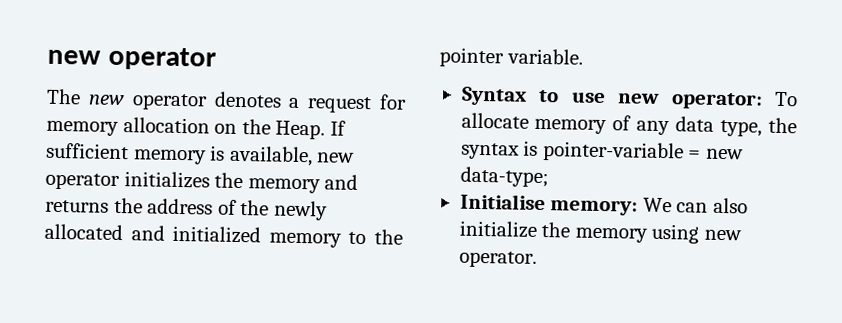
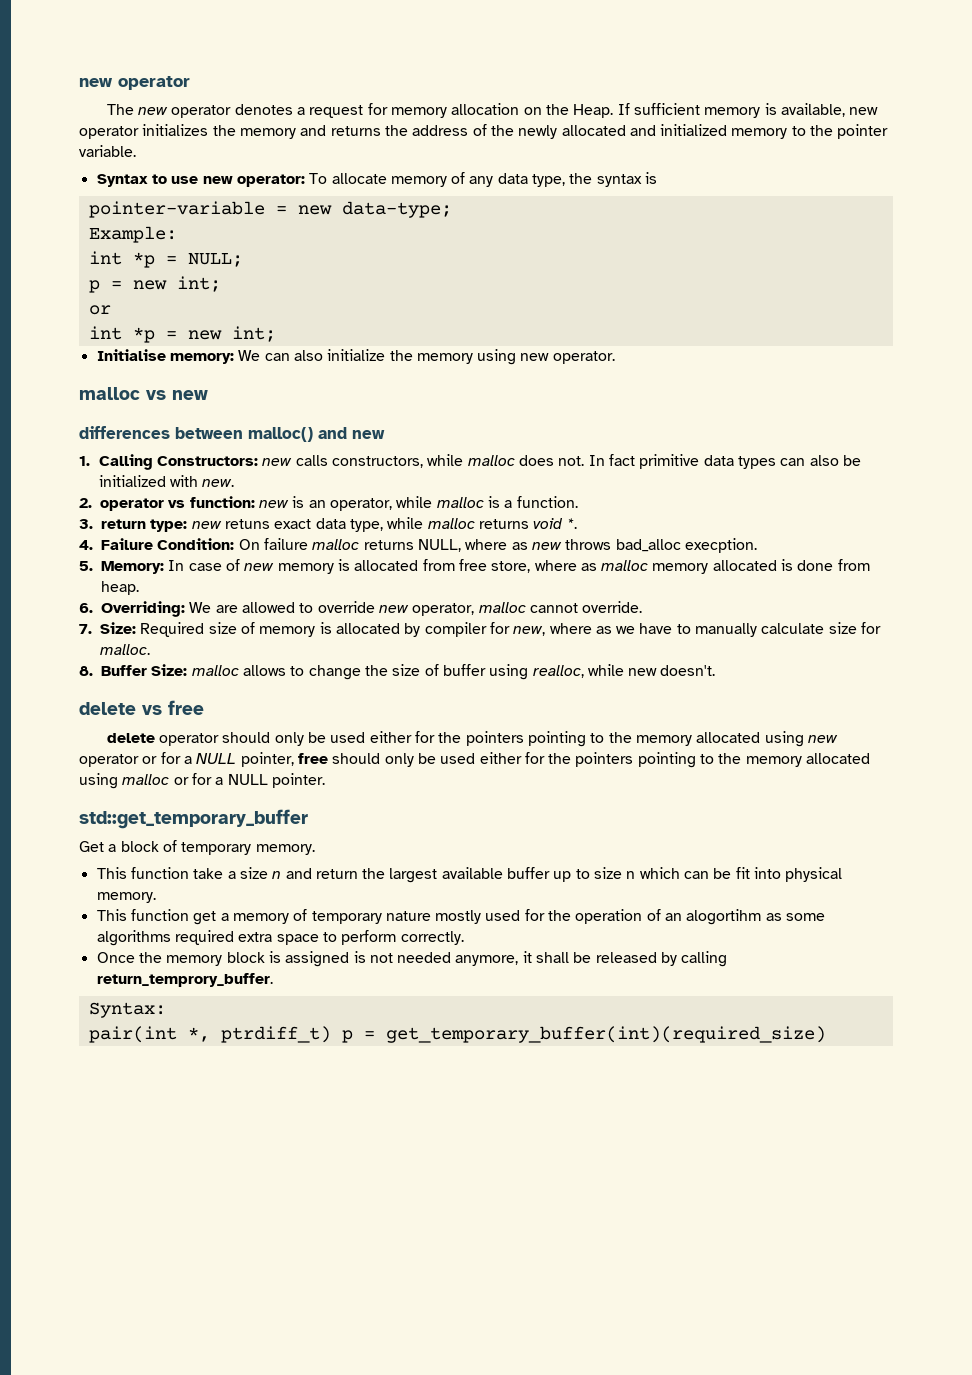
(539, 148) none -> (658, 178) //
(549, 177) none -> [88,226,177,243] [88,251,243,268] [88,276,221,293] [88,305,111,315] [88,326,276,343] // Example: // int *p = NULL; // p = new int; // or // int *p = new int;
(537, 259) none -> [79,387,208,400] [79,426,385,442] [79,454,861,470] [98,475,235,487] [79,496,578,511] [79,517,577,532] [79,538,757,553] [79,559,870,574] [101,581,139,595] [79,601,643,617] [79,622,882,637] [100,644,150,655] [79,664,716,680] [79,700,204,715] [106,731,838,747] [79,752,871,768] [79,773,325,789] [79,809,308,829] [79,840,315,855] [96,867,843,883] [96,892,156,903] [96,909,826,925] [96,930,464,946] [96,951,728,967] [96,973,273,987] [88,1002,166,1018] [88,1026,826,1043] // malloc vs new // differences between malloc() and new // 1. Calling Constructors: new calls constructors, while malloc does not. In fact primitive data types can also be initialized with new. // 2. operator vs function: new is an operator, while malloc is a function. // 3. return type: new retuns exact data type, while malloc returns void *. // 4. Failure Condition: On failure malloc returns NULL, where as new throws bad_alloc execption. // 5. Memory: In case of new memory is allocated from free store, where as malloc memory allocated is done from heap. // 6. Overriding: We are allowed to override new operator, malloc cannot override. // 7. Size: Required size of memory is allocated by compiler for new, where as we have to manually calculate size for malloc. // 8. Buffer Size: malloc allows to change the size of buffer using realloc, while new doesn't. // delete vs free // delete operator should only be used either for the pointers pointing to the memory allocated using new operator or for a NULL pointer, free should only be used either for the pointers pointing to the memory allocated using malloc or for a NULL pointer. // std::get_temporary_buffer // Get a block of temporary memory. // This function take a size n and return the largest available buffer up to size n which can be fit into physical memory. // This function get a memory of temporary nature mostly used for the operation of an alogortihm as some algorithms required extra space to perform correctly. // Once the memory block is assigned is not needed anymore, it shall be released by calling return_temprory_buffer. // Syntax: // pair(int *, ptrdiff_t) p = get_temporary_buffer(int)(required_size)

